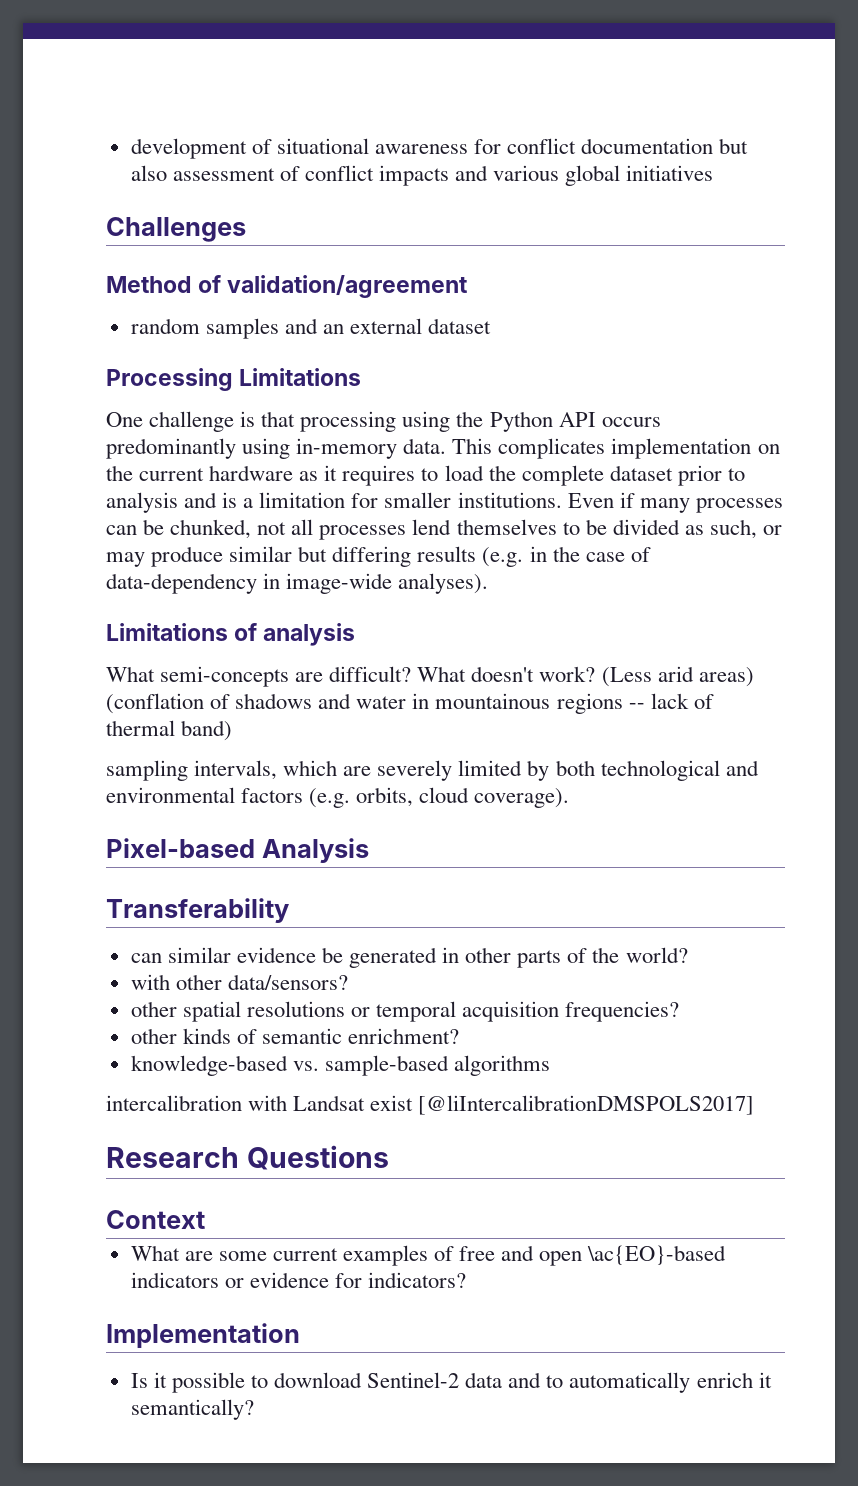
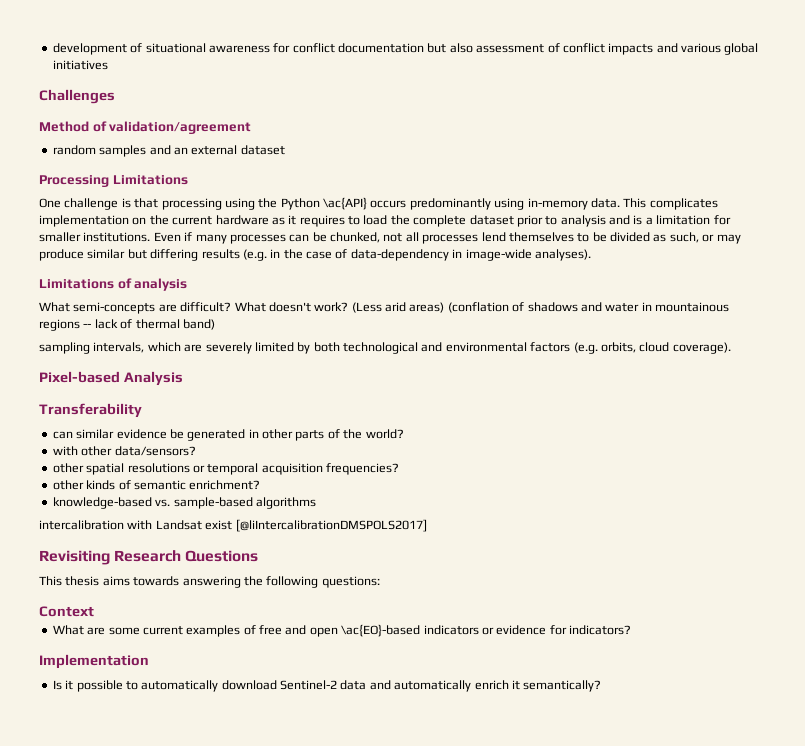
[558,412,596,427] API -> [323,197,367,210] \ac{API}
(755, 1105) none -> [39,550,110,565] Revisiting
(389, 1157) none -> [39,576,380,588] // This thesis aims towards answering the following questions:
(268, 1381) none -> [141,680,219,692] automatically
[546,1375,564,1388] to -> (391, 685) none

